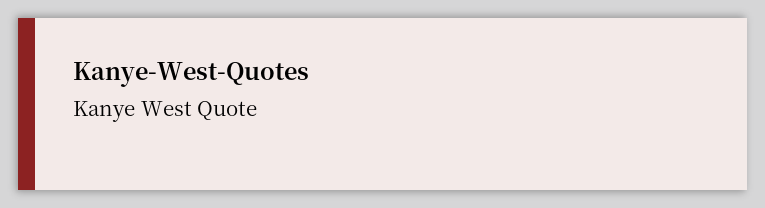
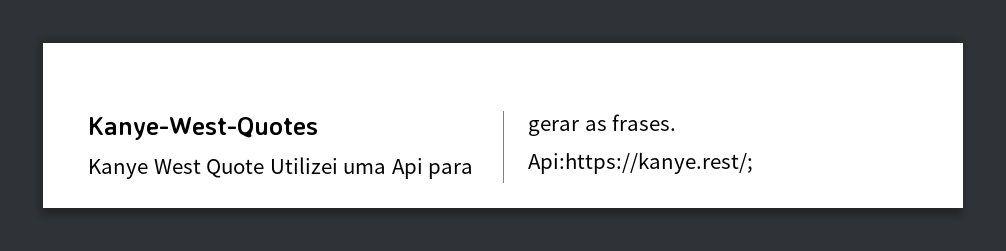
(258, 110) none -> [269,157,474,179] [528,114,677,136] [528,152,753,174] Utilizei uma Api para gerar as frases. // Api:https://kanye.rest/;

